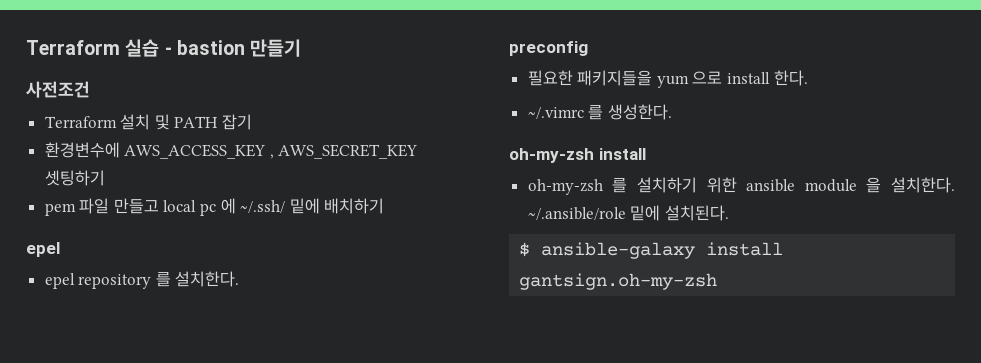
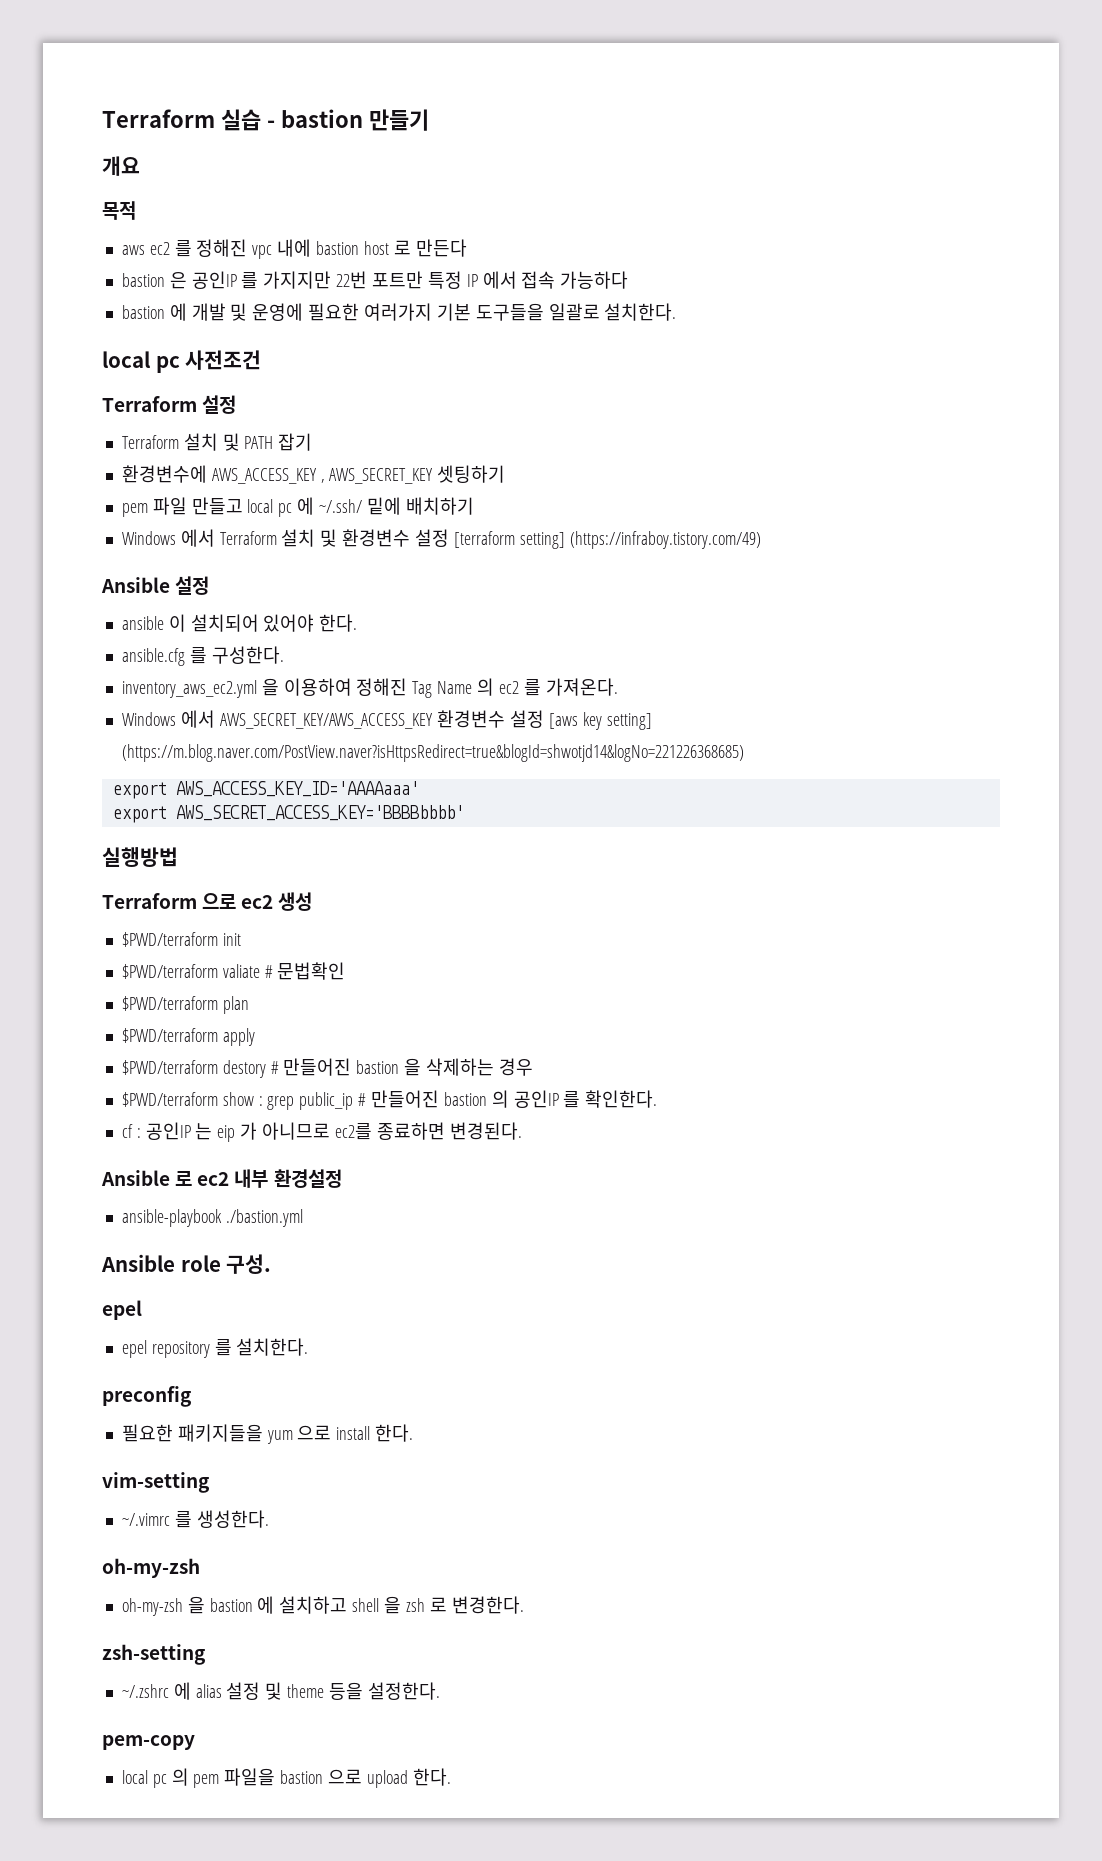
(302, 48) none -> [102,156,140,176] [102,201,136,220] [121,239,467,259] [121,271,629,289] [121,303,677,321] [102,351,180,373] 개요 // 목적 // aws ec2 를 정해진 vpc 내에 bastion host 로 만든다 // bastion 은 공인IP 를 가지지만 22번 포트만 특정 IP 에서 접속 가능하다 // bastion 에 개발 및 운영에 필요한 여러가지 기본 도구들을 일괄로 설치한다. // local pc
(90, 89) none -> [102,395,237,414] // Terraform 설정
(385, 206) none -> [121,529,761,549] [101,576,210,595] [121,614,358,632] [121,646,284,666] [121,678,618,698] [121,710,652,730] [121,744,744,762] [112,781,419,799] [112,805,464,823] [102,847,178,867] [102,892,313,911] [121,932,241,947] [121,962,346,980] [121,996,249,1014] [121,1028,255,1046] [121,1058,533,1078] [121,1090,658,1110] [121,1122,522,1142] [101,1169,342,1188] [121,1209,303,1227] [101,1254,272,1274] // Windows 에서 Terraform 설치 및 환경변수 설정 [terraform setting] (https://infraboy.tistory.com/49) // Ansible 설정 // ansible 이 설치되어 있어야 한다. // ansible.cfg 를 구성한다. // inventory_aws_ec2.yml 을 이용하여 정해진 Tag Name 의 ec2 를 가져온다. // Windows 에서 AWS_SECRET_KEY/AWS_ACCESS_KEY 환경변수 설정 [aws key setting] (https://m.blog.naver.com/PostView.naver?isHttpsRedirect=true&blogId=shwotjd14&logNo=221226368685) // export AWS_ACCESS_KEY_ID='AAAAaaa' // export AWS_SECRET_ACCESS_KEY='BBBBbbbb' // 실행방법 // Terraform 으로 ec2 생성 // $PWD/terraform init // $PWD/terraform valiate # 문법확인 // $PWD/terraform plan // $PWD/terraform apply // $PWD/terraform destory # 만들어진 bastion 을 삭제하는 경우 // $PWD/terraform show : grep public_ip # 만들어진 bastion 의 공인IP 를 확인한다. // cf : 공인IP 는 eip 가 아니므로 ec2를 종료하면 변경된다. // Ansible 로 ec2 내부 환경설정 // ansible-playbook ./bastion.yml // Ansible role 구성.
(808, 78) none -> [102,1472,210,1493] // vim-setting
[598,148,646,160] [527,177,955,195] [527,205,729,221] [519,242,784,259] [519,273,718,290] install // oh-my-zsh 를 설치하기 위한 ansible module 을 설치한다. ~/.ansible/role 밑에 설치된다. // $ ansible-galaxy install gantsign.oh-my-zsh -> [121,1596,524,1616] [102,1644,206,1665] [121,1682,440,1700] [102,1735,195,1750] [121,1768,451,1788] // oh-my-zsh 을 bastion 에 설치하고 shell 을 zsh 로 변경한다. // zsh-setting // ~/.zshrc 에 alias 설정 및 theme 등을 설정한다. // pem-copy // local pc 의 pem 파일을 bastion 으로 upload 한다.

